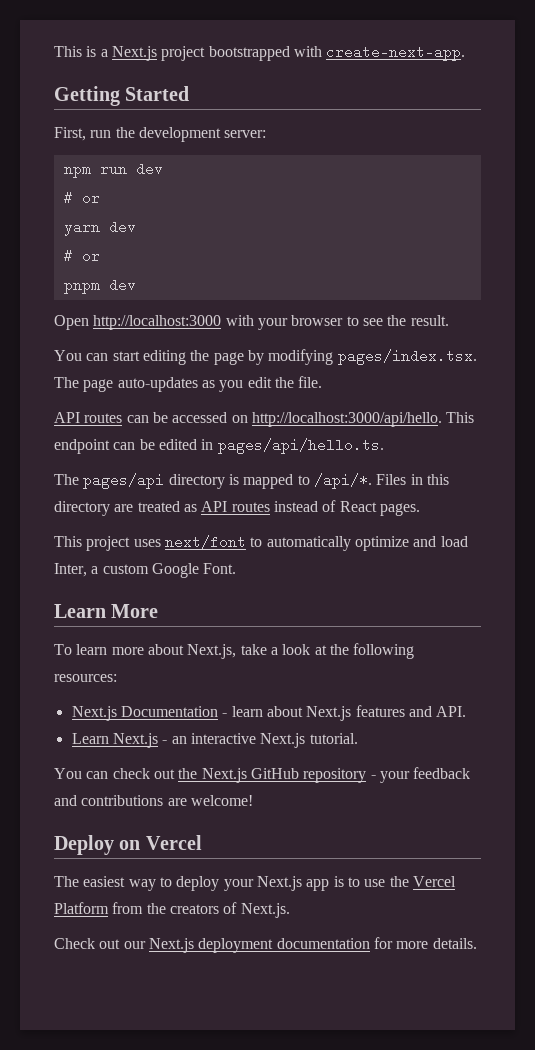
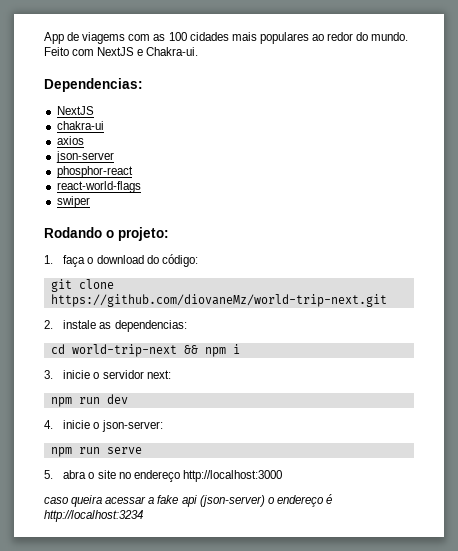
[54,45,466,61] [54,86,190,106] [54,127,267,142] [63,162,163,178] [63,191,100,205] [63,220,136,236] [63,249,100,263] [63,278,136,294] [54,315,449,330] [54,349,477,365] [54,376,323,392] [54,412,475,427] [54,438,384,454] [54,473,449,489] [54,500,420,516] [54,535,468,551] [54,563,237,578] [54,604,159,618] [54,643,415,659] [54,674,117,682] [71,705,467,721] [71,733,358,748] [54,767,471,783] [54,795,253,806] [54,835,202,855] [54,876,456,891] [54,902,290,918] [54,937,477,953] This is a Next.js project bootstrapped with create-next-app. // Getting Started // First, run the development server: // npm run dev // # or // yarn dev // # or // pnpm dev // Open http://localhost:3000 with your browser to see the result. // You can start editing the page by modifying pages/index.tsx. The page auto-updates as you edit the file. // API routes can be accessed on http://localhost:3000/api/hello. This endpoint can be edited in pages/api/hello.ts. // The pages/api directory is mapped to /api/*. Files in this directory are treated as API routes instead of React pages. // This project uses next/font to automatically optimize and load Inter, a custom Google Font. // Learn More // To learn more about Next.js, take a look at the following resources: // Next.js Documentation - learn about Next.js features and API. // Learn Next.js - an interactive Next.js tutorial. // You can check out the Next.js GitHub repository - your feedback and contributions are welcome! // Deploy on Vercel // The easiest way to deploy your Next.js app is to use the Vercel Platform from the creators of Next.js. // Check out our Next.js deployment documentation for more details. -> [44,32,409,44] [44,47,199,56] [44,78,143,92] [56,106,94,115] [56,121,104,130] [56,136,84,145] [55,151,114,163] [56,166,133,178] [56,181,141,193] [56,196,90,208] [44,227,169,241] [44,254,198,267] [50,279,114,292] [50,294,387,307] [44,320,187,332] [50,344,240,357] [44,370,171,379] [50,394,128,407] [44,420,163,432] [50,447,142,457] [44,470,282,482] [44,494,332,507] [44,510,143,522] App de viagems com as 100 cidades mais populares ao redor do mundo. Feito com NextJS e Chakra-ui. // Dependencias: // NextJS // chakra-ui // axios // json-server // phosphor-react // react-world-flags // swiper // Rodando o projeto: // 1. faça o download do código: // git clone https://github.com/diovaneMz/world-trip-next.git // 2. instale as dependencias: // cd world-trip-next && npm i // 3. inicie o servidor next: // npm run dev // 4. inicie o json-server: // npm run serve // 5. abra o site no endereço http://localhost:3000 // caso queira acessar a fake api (json-server) o endereço é http://localhost:3234

